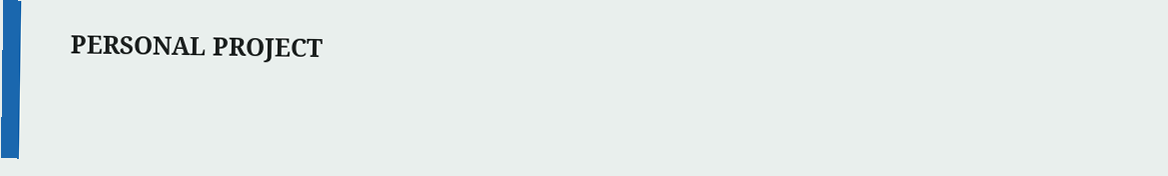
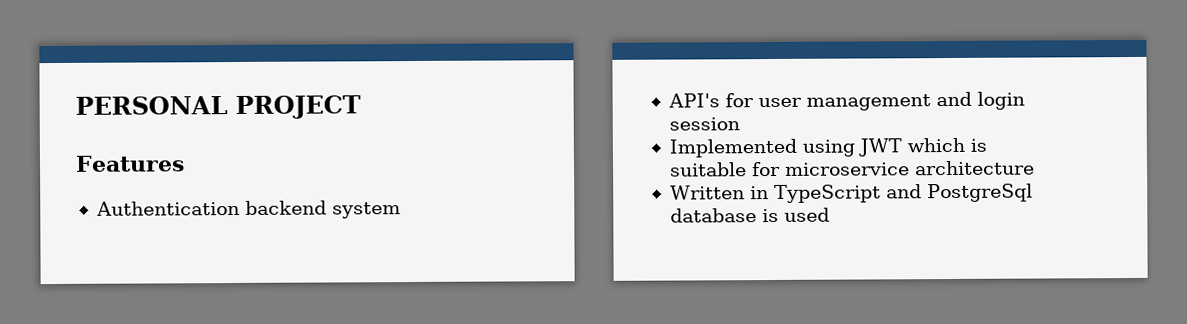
(323, 50) none -> [75,155,185,172] [95,200,401,219] [667,91,1025,111] [668,117,740,131] [668,137,987,158] [669,160,1035,177] [669,183,1033,203] [669,207,830,223] // Features // Authentication backend system // API's for user management and login session // Implemented using JWT which is suitable for microservice architecture // Written in TypeScript and PostgreSql database is used

